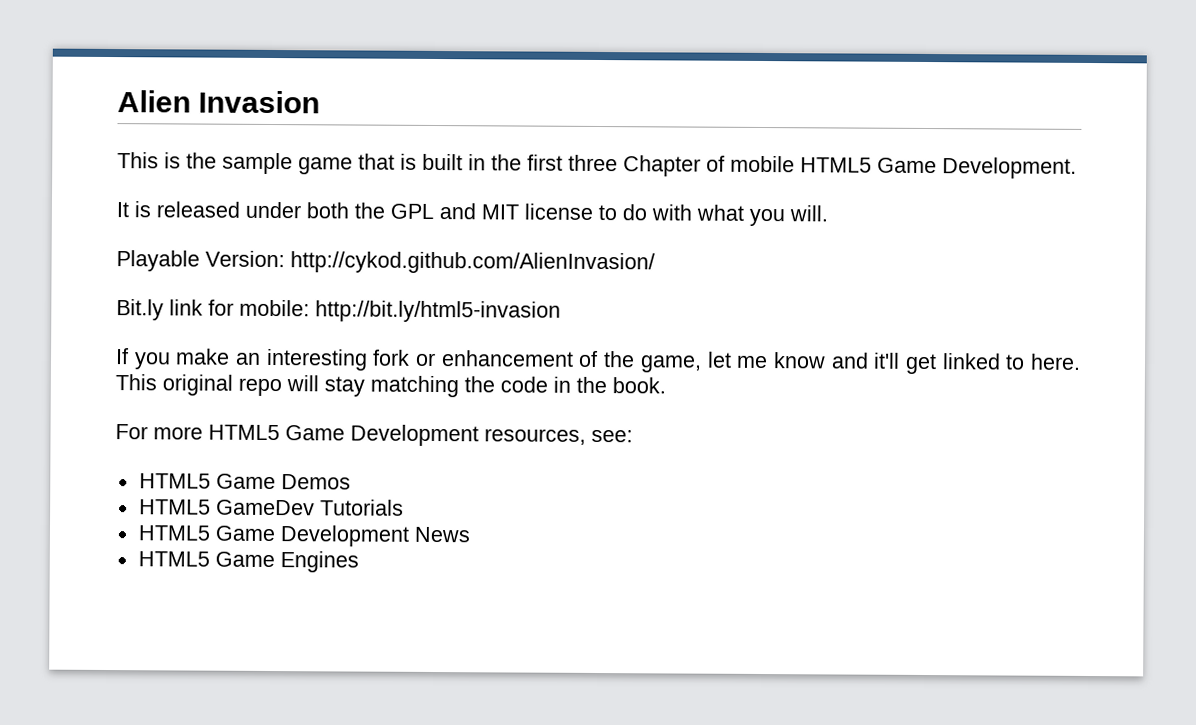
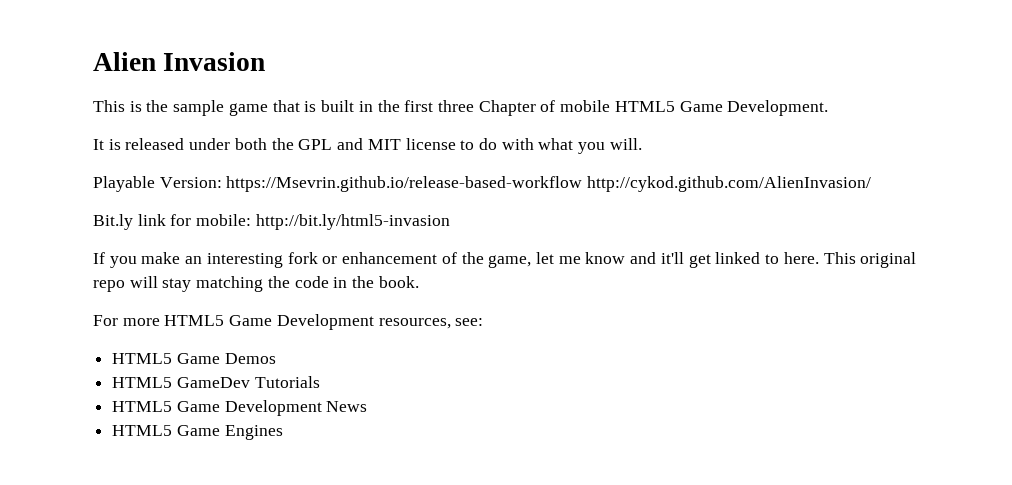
(285, 259) none -> [226,176,583,192] https://Msevrin.github.io/release-based-workflow

